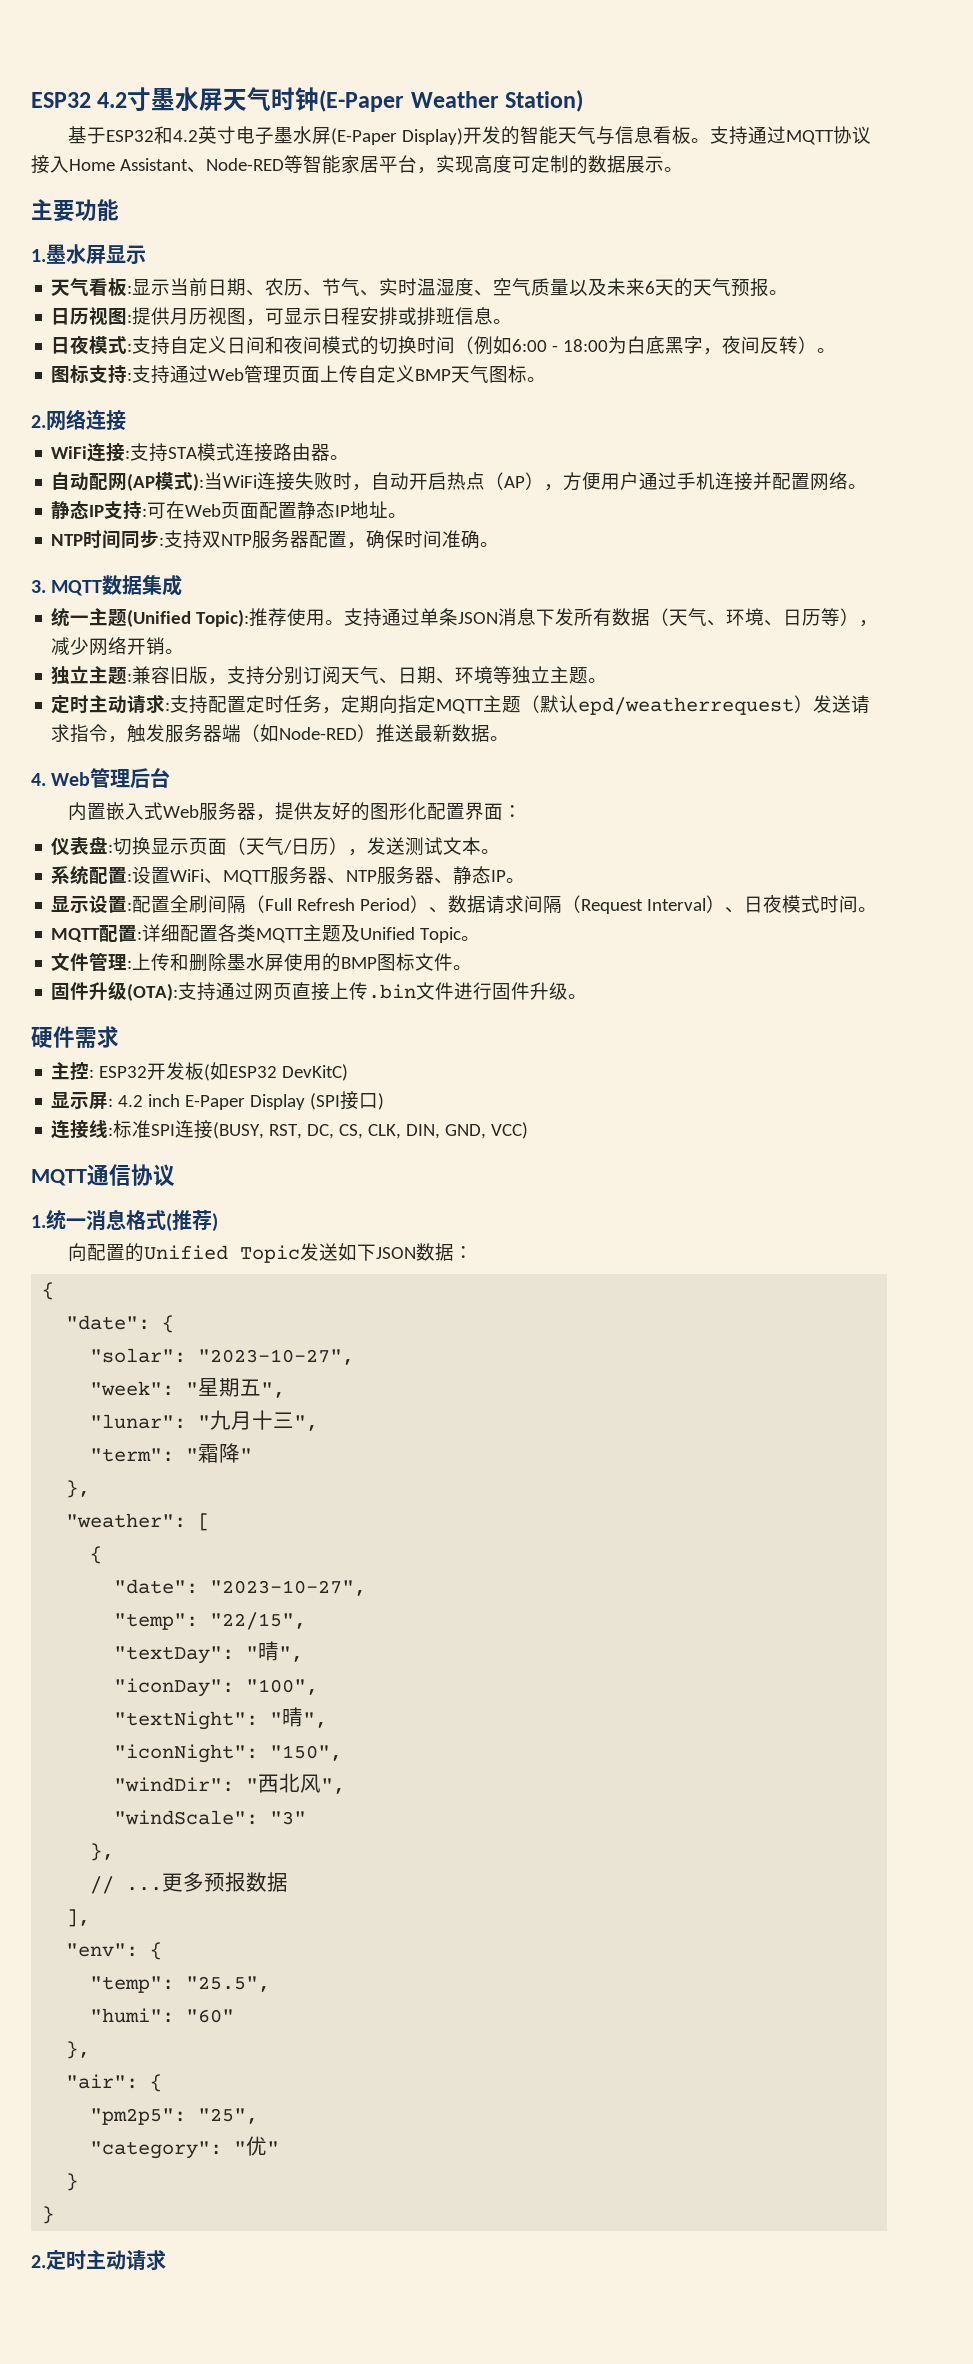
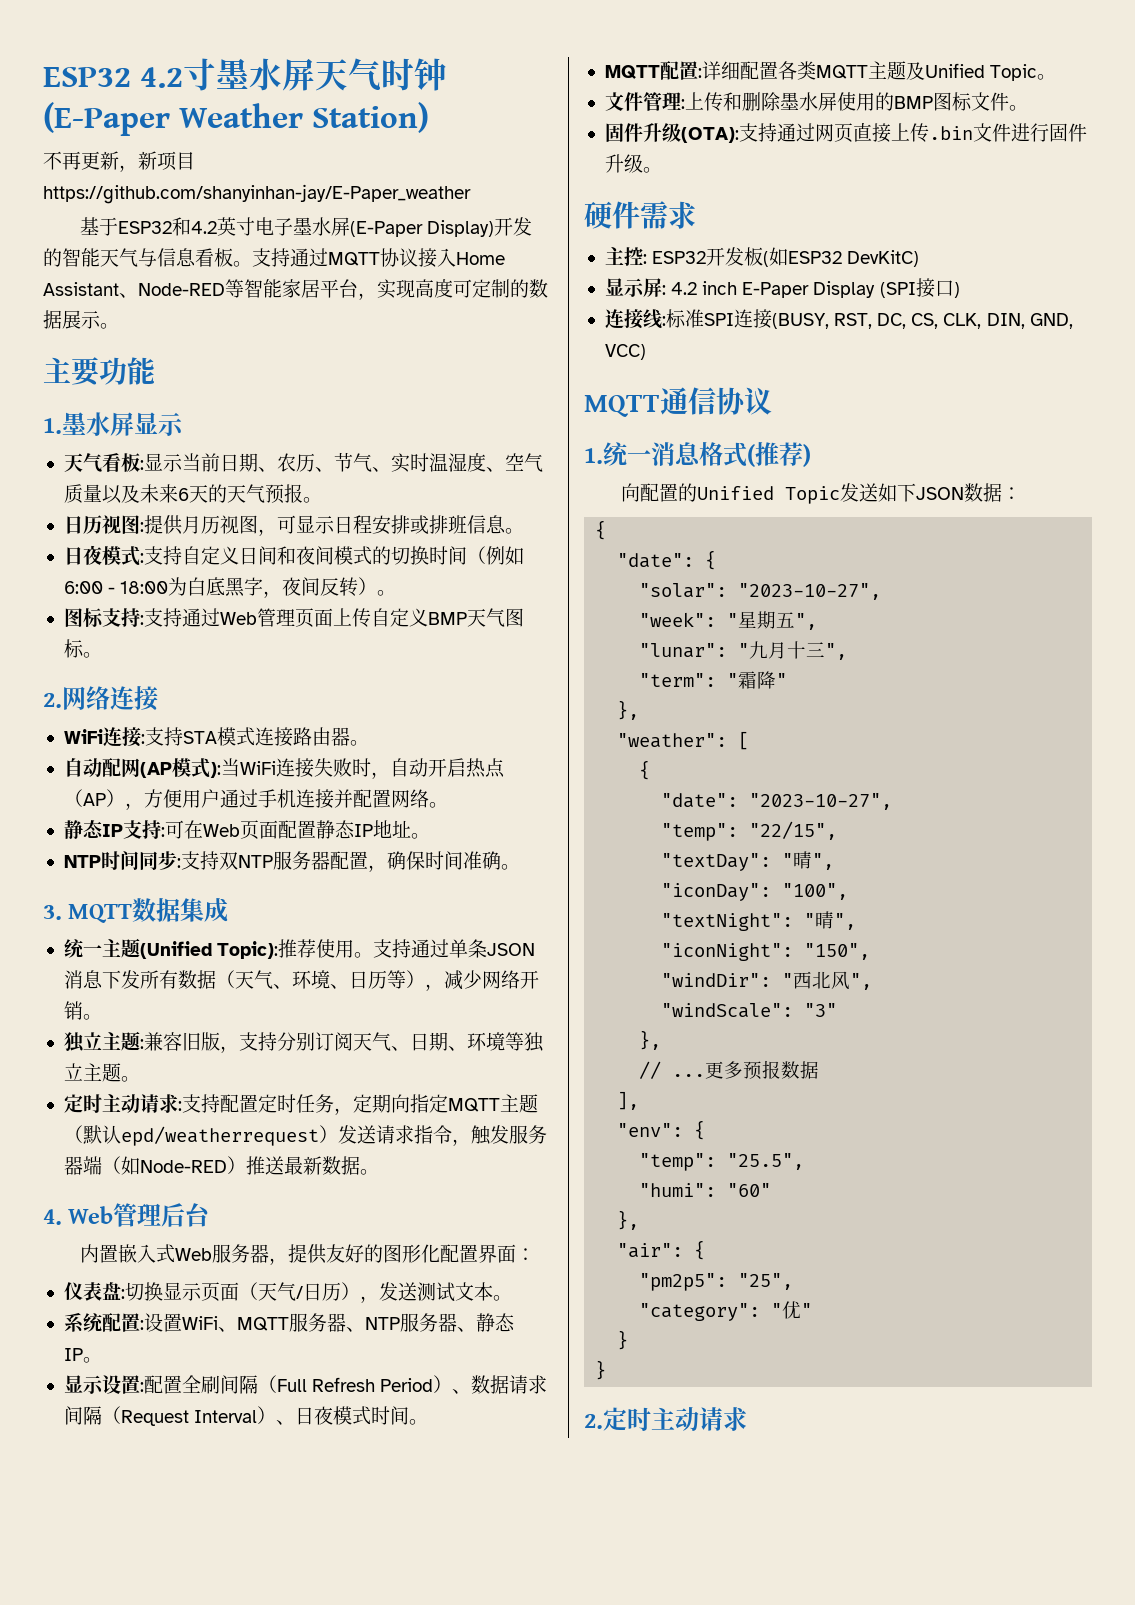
(584, 101) none -> [43,151,195,172] [43,184,471,204] // 不再更新，新项目https://github.com/shanyinhan-jay/E-Paper_weather

